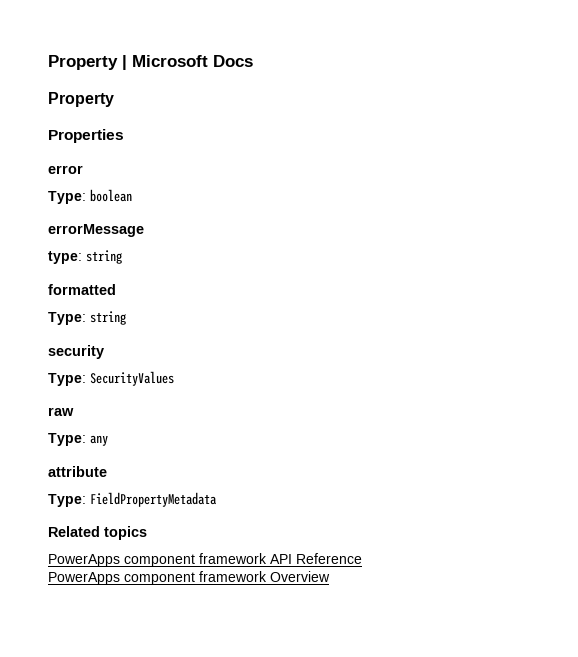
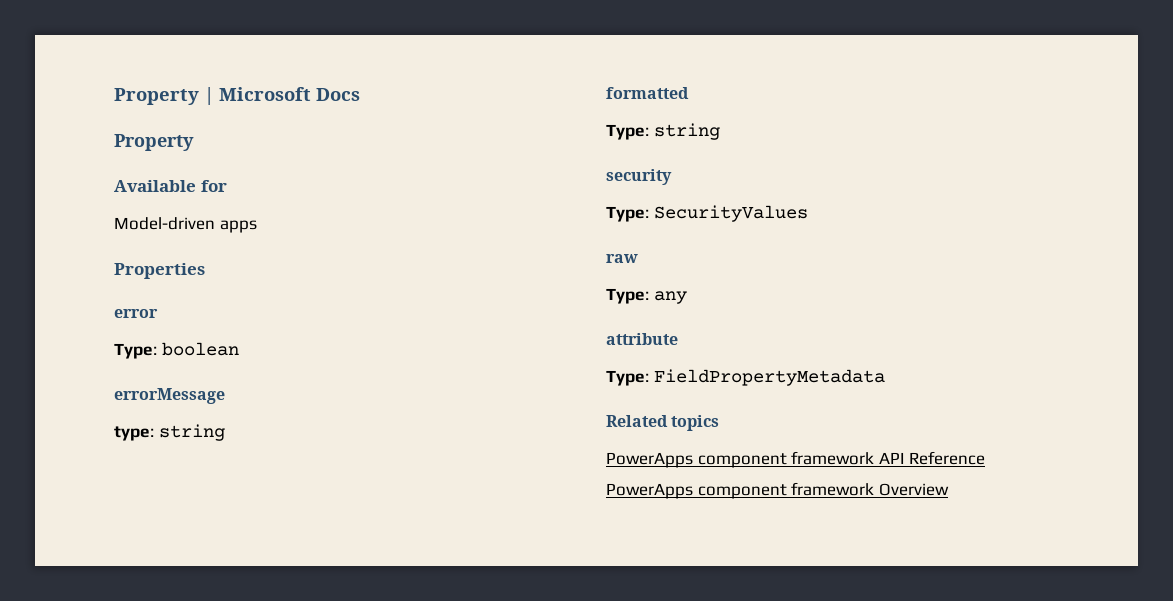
(114, 99) none -> [114,180,227,192] [114,217,257,233] // Available for // Model-driven apps

